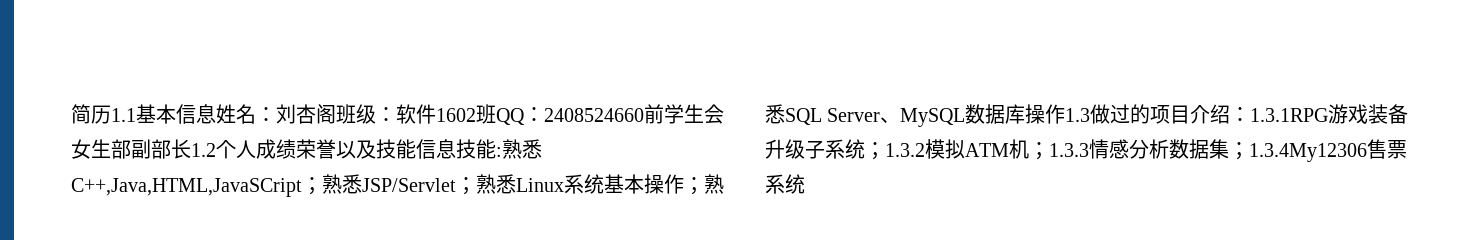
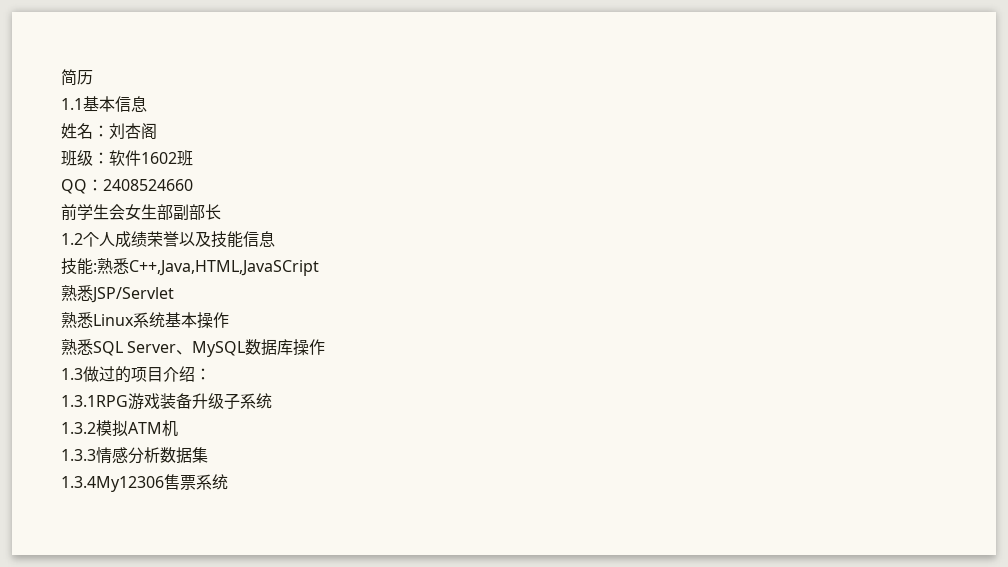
(111, 114) none -> (93, 77) //
(216, 114) none -> (147, 104) //
(336, 114) none -> (157, 131) //
(496, 114) none -> (193, 158) //
(644, 115) none -> (193, 185) //
(191, 149) none -> (221, 212) //
(456, 149) none -> (275, 239) //
[302,177,322,195] ； -> (319, 268) //
[456,177,476,195] ； -> (174, 295) //
[684,177,704,195] ； -> (229, 320) //
(1066, 114) none -> (326, 347) //
(1251, 114) none -> (211, 374) //
[865,142,885,160] ； -> (272, 401) //
[1029,142,1049,160] ； -> (178, 428) //
[1229,142,1249,160] ； -> (208, 455) //

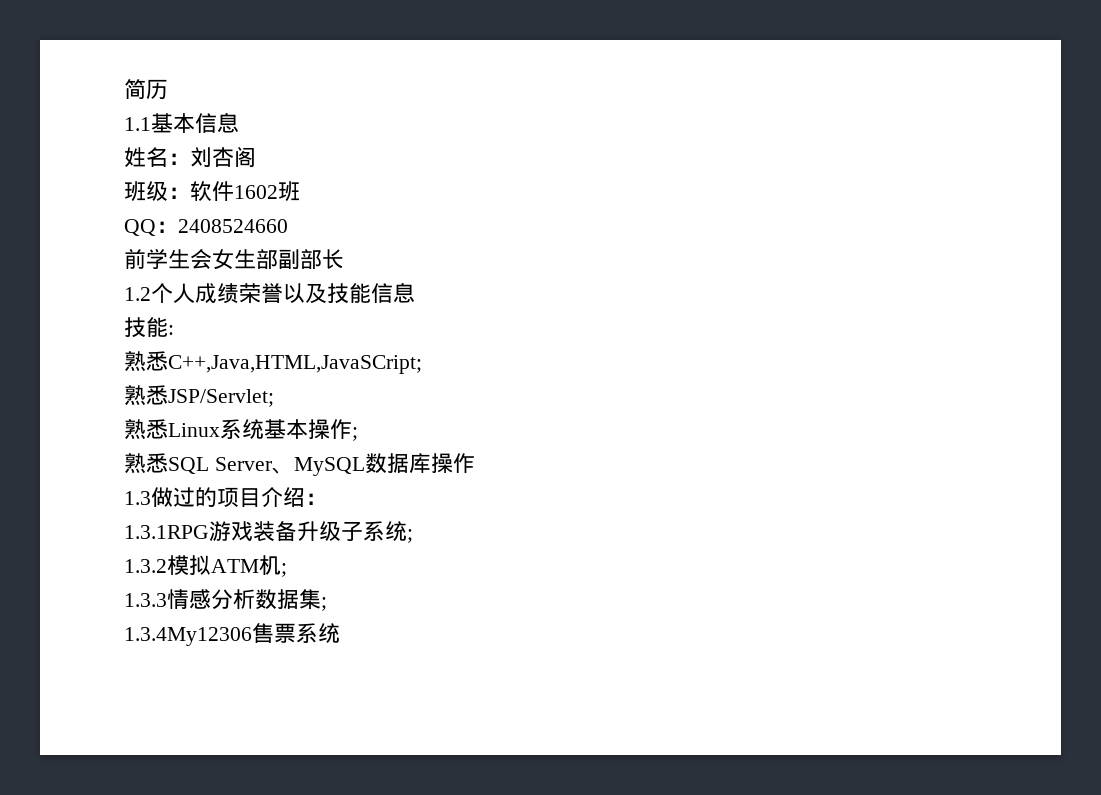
[97,258,319,276] [61,285,174,303] 熟悉C++,Java,HTML,JavaSCript // 熟悉JSP/Servlet -> [124,351,422,374] [124,385,274,407] // 熟悉C++,Java,HTML,JavaSCript; // 熟悉JSP/Servlet;
(229, 320) none -> [352,427,358,441] ;
(272, 401) none -> [407,529,413,543] ;
(178, 428) none -> [281,563,287,577] ;
(208, 455) none -> [321,597,327,611] ;

